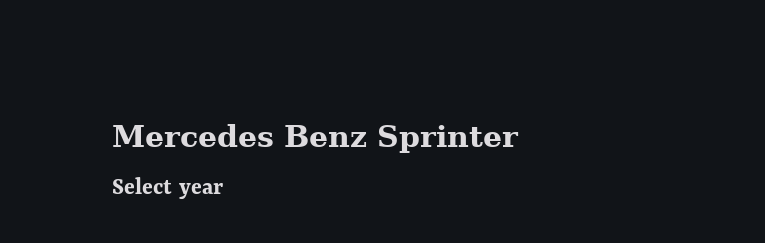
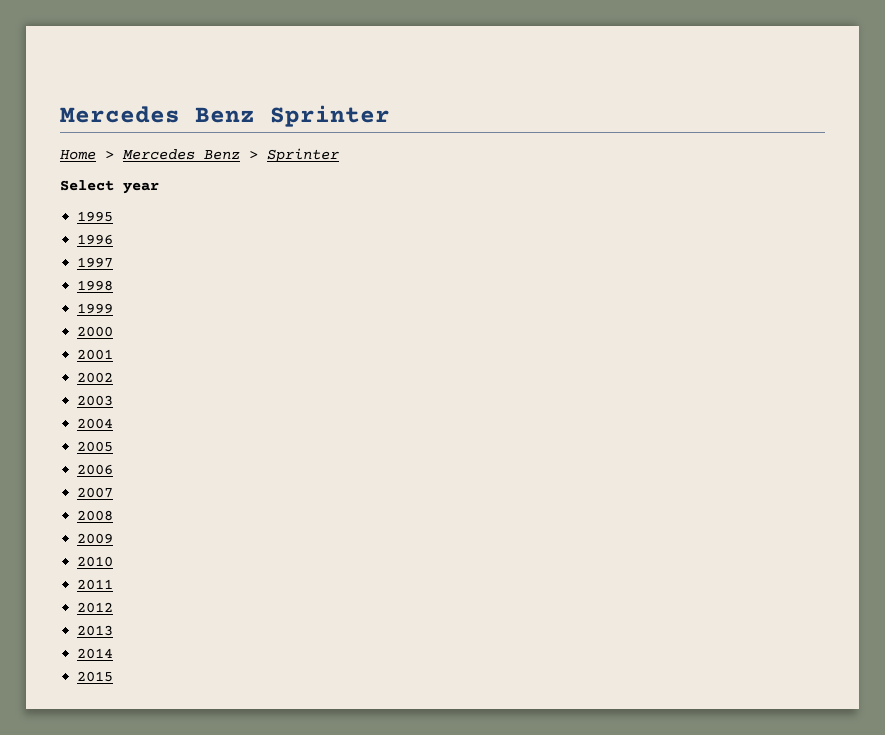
[112,177,223,199] Select year -> [60,148,339,162] [60,180,159,194] [77,211,114,222] [77,234,114,245] [77,257,114,268] [77,280,114,291] [77,303,114,314] [77,326,114,337] [77,349,114,360] [77,372,114,383] [77,395,114,406] [77,418,114,429] [77,441,114,452] [77,464,114,475] [77,487,114,498] [77,510,114,521] [77,533,114,544] [77,556,114,567] [77,579,114,590] [77,602,114,613] [77,625,114,636] [77,648,114,659] [77,671,114,682] Home > Mercedes Benz > Sprinter // Select year // 1995 // 1996 // 1997 // 1998 // 1999 // 2000 // 2001 // 2002 // 2003 // 2004 // 2005 // 2006 // 2007 // 2008 // 2009 // 2010 // 2011 // 2012 // 2013 // 2014 // 2015

